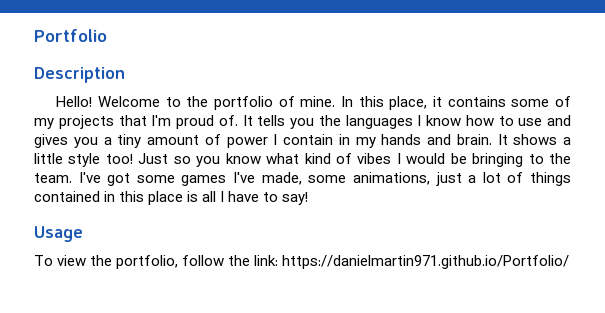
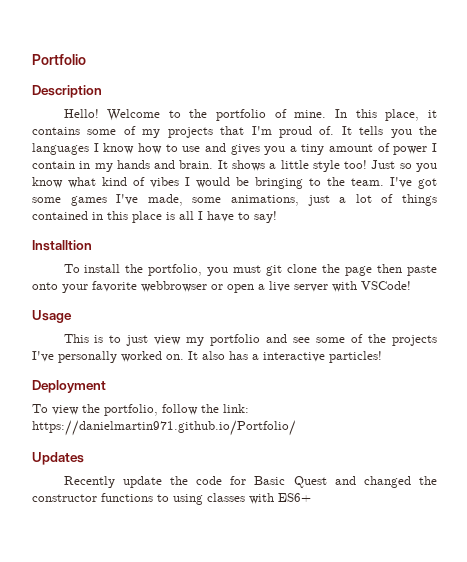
[34,226,83,242] Usage -> [32,240,92,251] [63,264,437,276] [32,281,411,293] [32,310,72,323] [63,334,437,346] [32,351,382,363] [32,380,106,393] Installtion // To install the portfolio, you must git clone the page then paste onto your favorite webbrowser or open a live server with VSCode! // Usage // This is to just view my portfolio and see some of the projects I've personally worked on. It also has a interactive particles! // Deployment
(570, 262) none -> [32,452,84,465] [63,476,438,488] [32,493,311,505] // Updates // Recently update the code for Basic Quest and changed the constructor functions to using classes with ES6+

